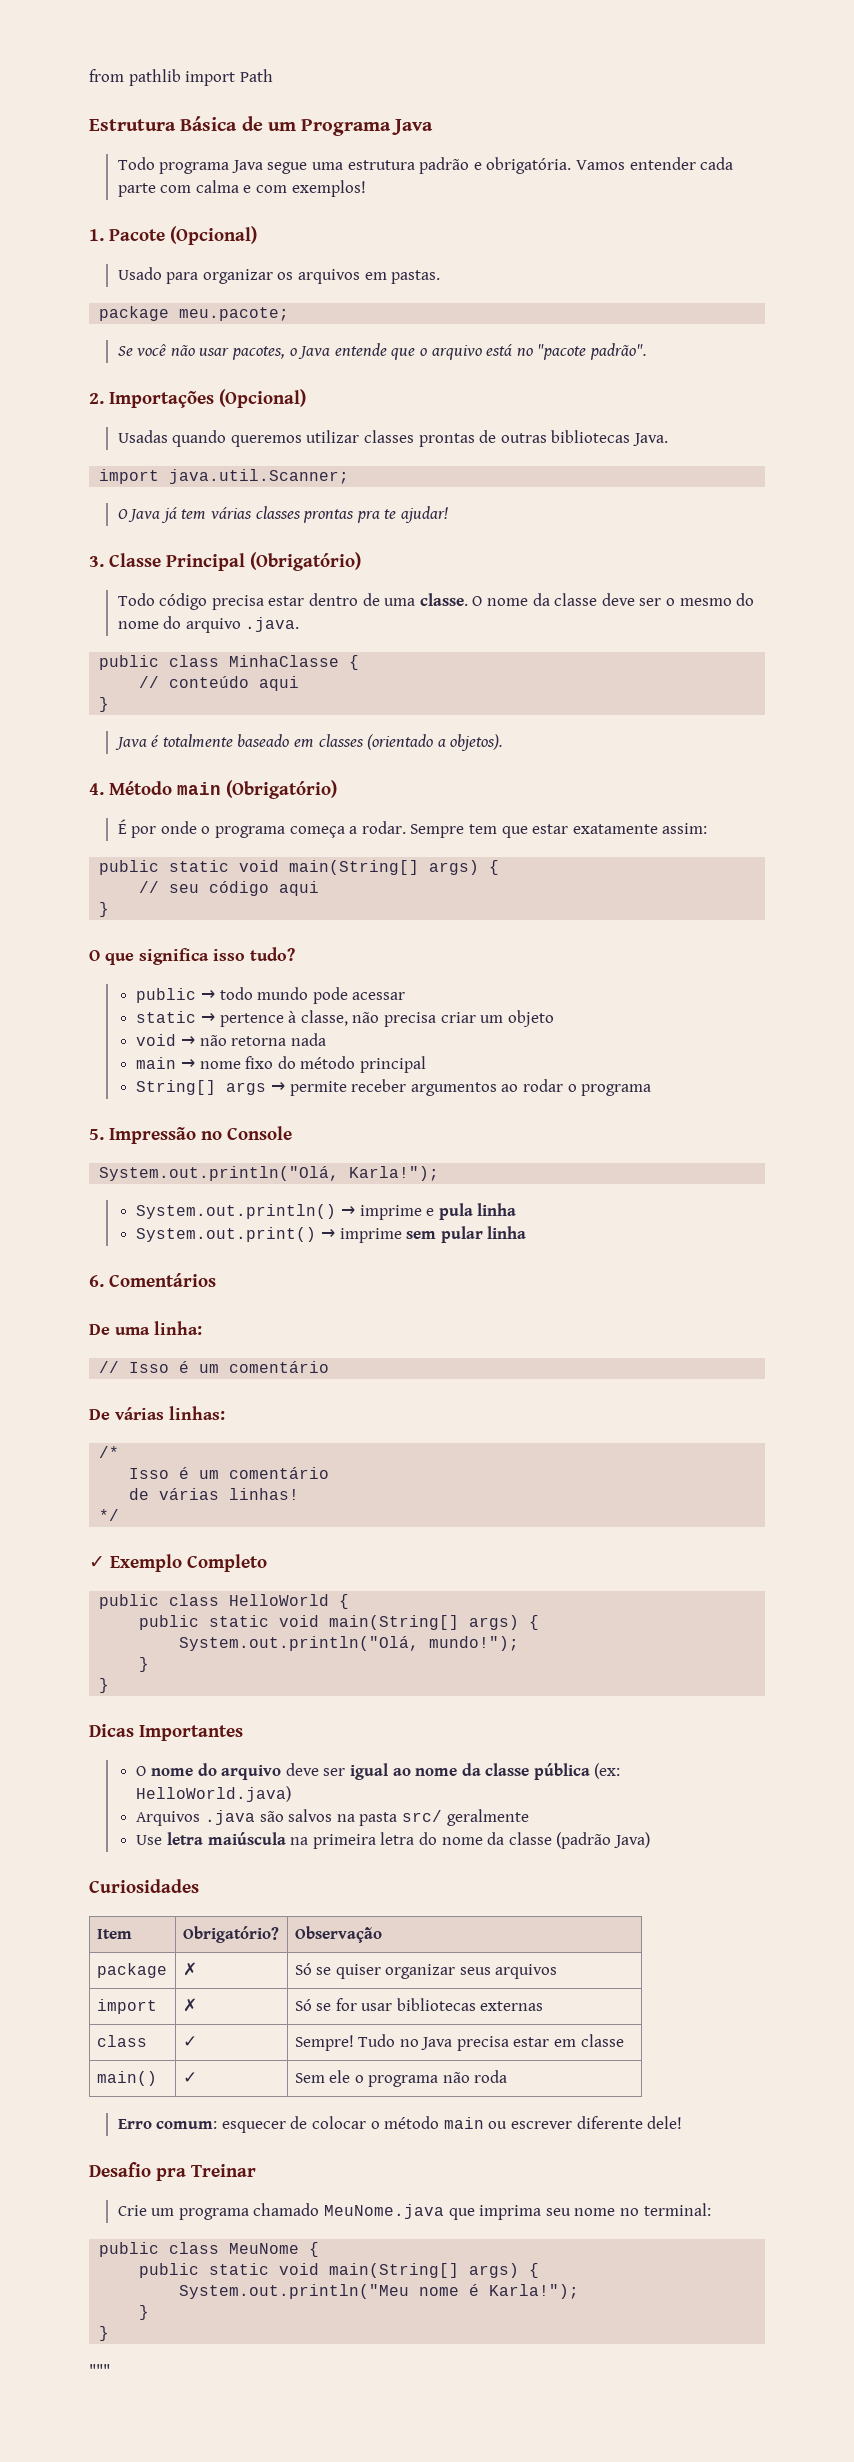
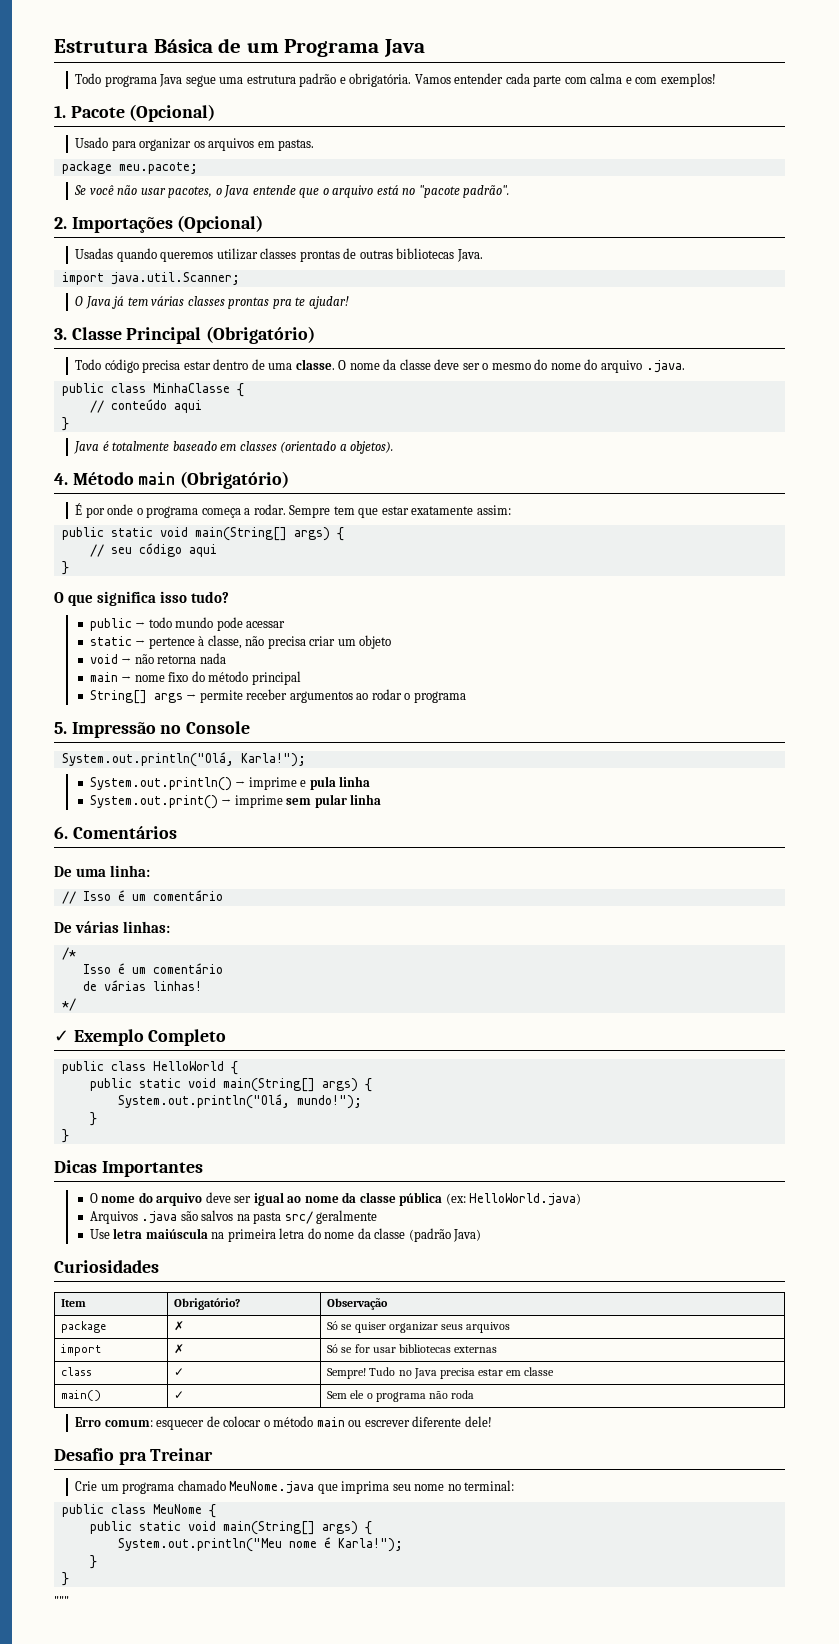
[89,69,273,86] from pathlib import Path // -> (54, 46) none

